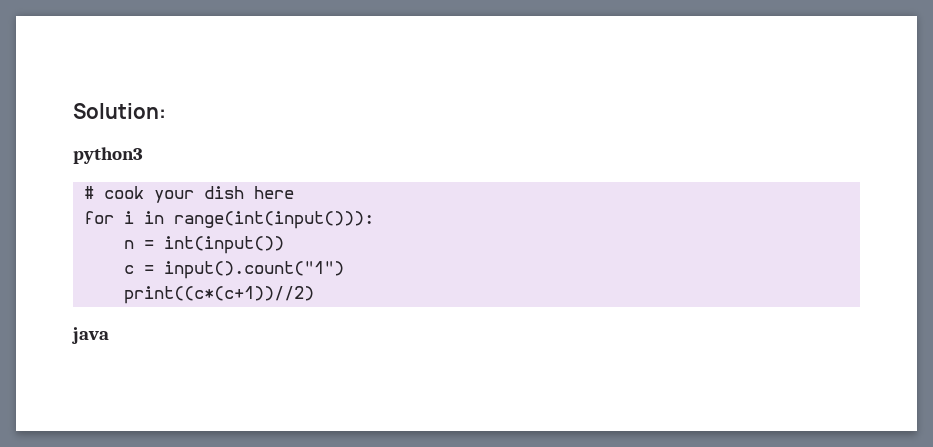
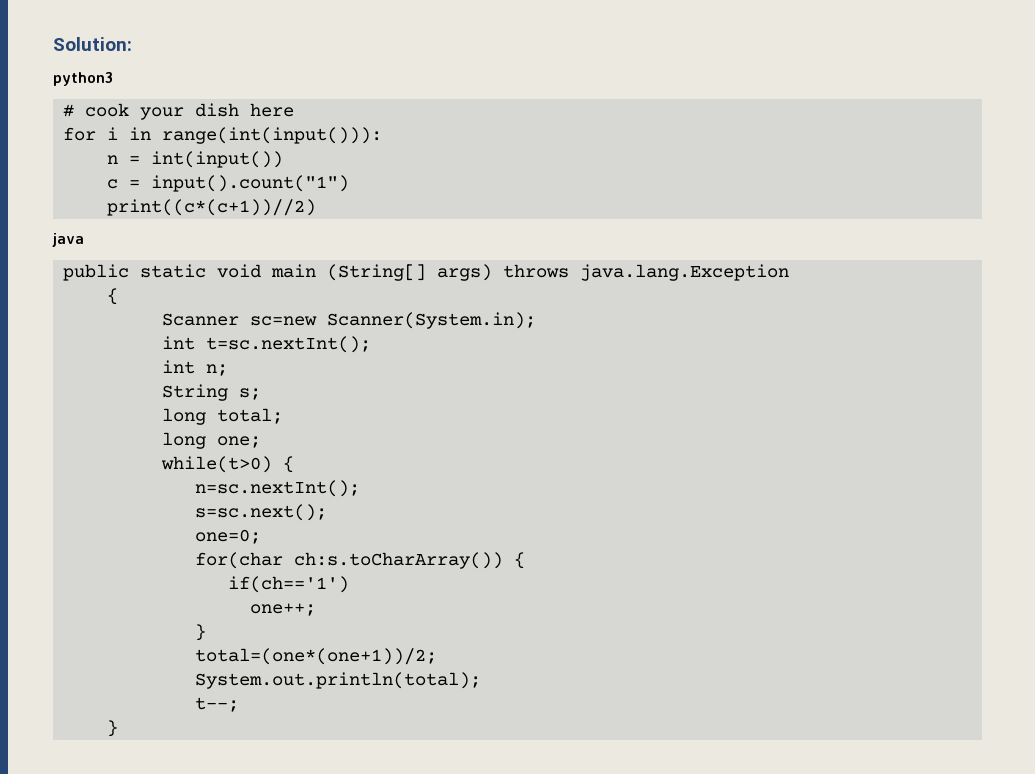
(109, 335) none -> [62,264,789,281] [106,288,118,305] [161,312,536,329] [161,336,371,353] [161,360,228,376] [161,384,261,401] [161,408,283,425] [161,432,261,449] [160,456,294,473] [194,480,360,497] [194,504,327,521] [194,529,261,544] [194,552,525,569] [227,576,349,593] [249,603,316,616] [194,624,206,641] [194,648,437,665] [194,672,481,689] [194,697,239,712] [106,720,118,737] // public static void main (String[] args) throws java.lang.Exception // { // Scanner sc=new Scanner(System.in); // int t=sc.nextInt(); // int n; // String s; // long total; // long one; // while(t>0) { // n=sc.nextInt(); // s=sc.next(); // one=0; // for(char ch:s.toCharArray()) { // if(ch=='1') // one++; // } // total=(one*(one+1))/2; // System.out.println(total); // t--; // }

